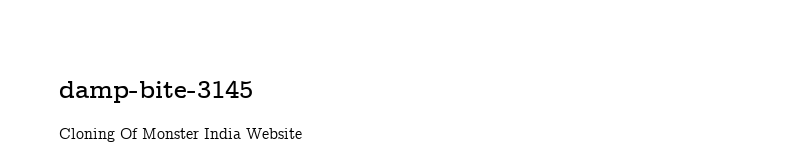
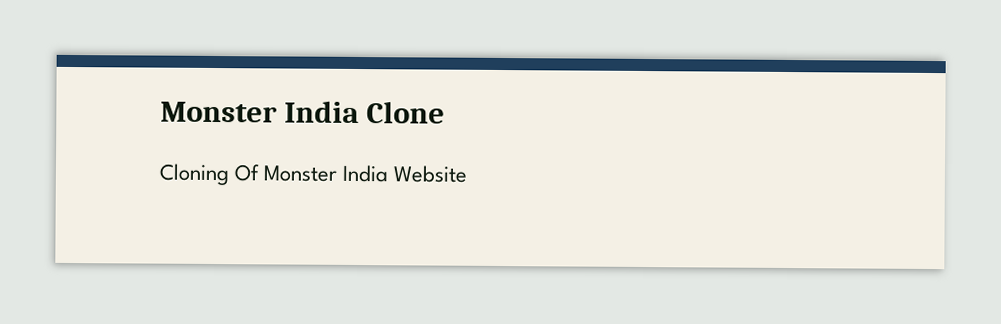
[59,80,253,103] damp-bite-3145 -> [160,100,446,124] Monster India Clone

